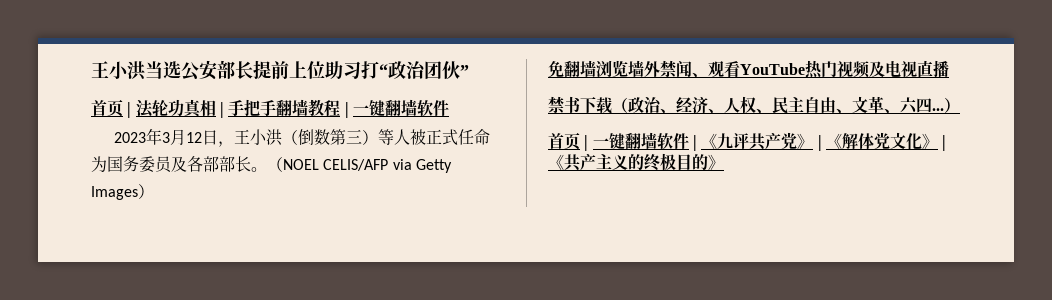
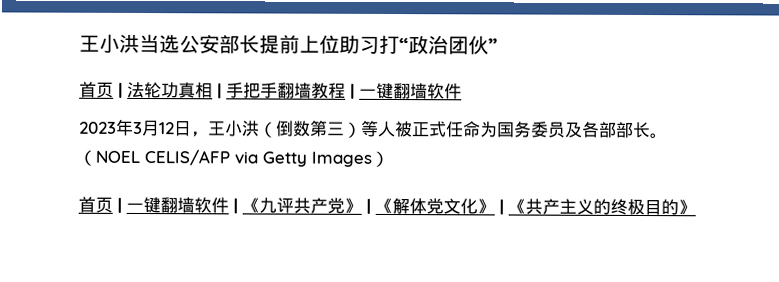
[548,60,949,78] [548,96,960,114] // 免翻墙浏览墙外禁闻、观看YouTube热门视频及电视直播 // 禁书下载（政治、经济、人权、民主自由、文革、六四...） -> (389, 158) none

